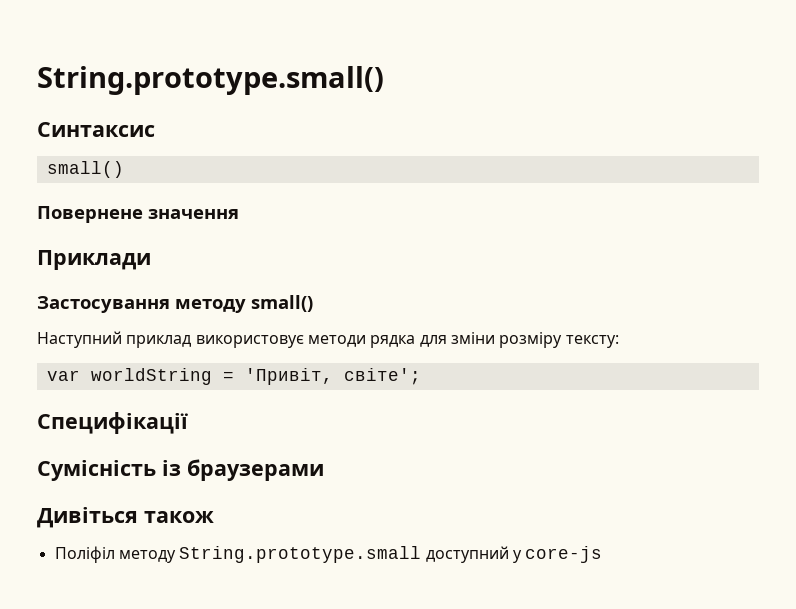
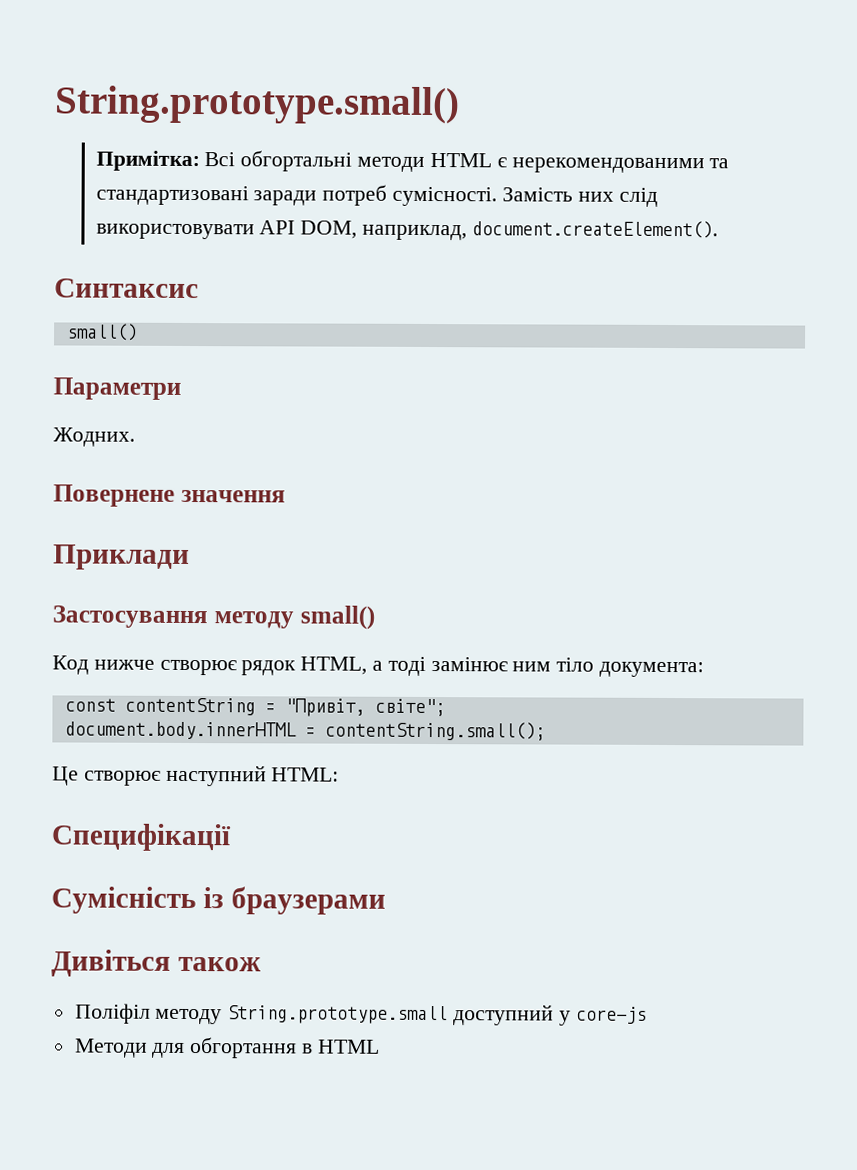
(384, 80) none -> [95,150,730,174] [95,184,658,207] [95,220,718,241] // Примітка: Всі обгортальні методи HTML є нерекомендованими та стандартизовані заради потреб сумісності. Замість них слід використовувати API DOM, наприклад, document.createElement().
(124, 169) none -> [53,377,181,400] [53,427,135,447] // Параметри // Жодних.
[37,331,619,348] [46,368,421,385] Наступний приклад використовує методи рядка для зміни розміру тексту: // var worldString = 'Привіт, світе'; -> [52,655,705,678] [64,697,446,717] [64,721,546,741] [52,764,340,787] Код нижче створює рядок HTML, а тоді замінює ним тіло документа: // const contentString = "Привіт, світе"; // document.body.innerHTML = contentString.small(); // Це створює наступний HTML:
(603, 554) none -> [74,1037,380,1059] // Методи для обгортання в HTML

